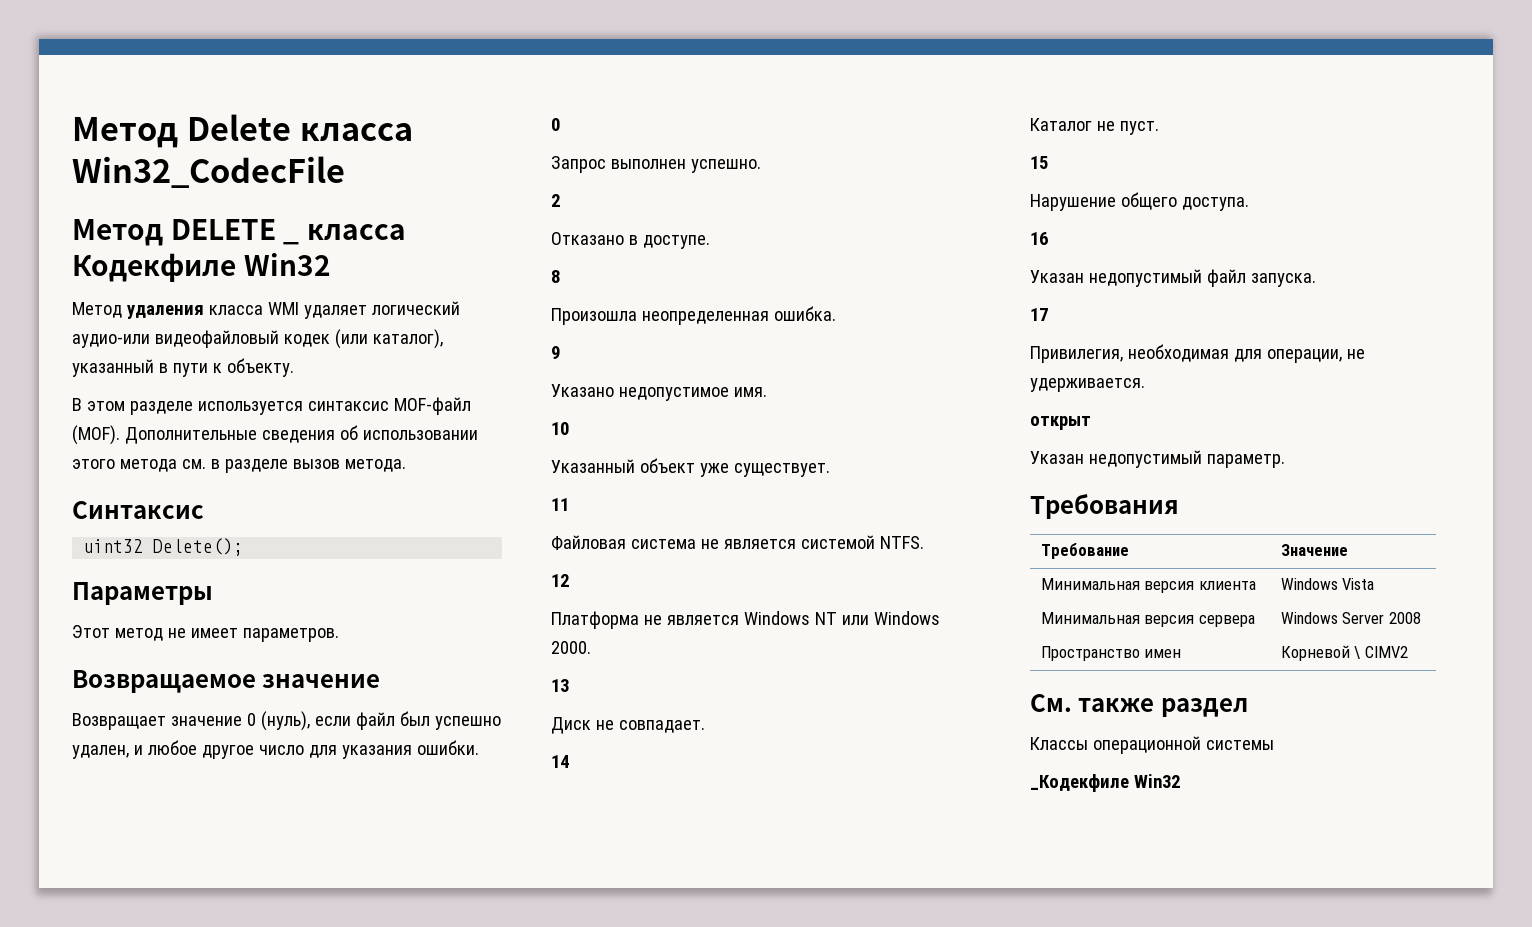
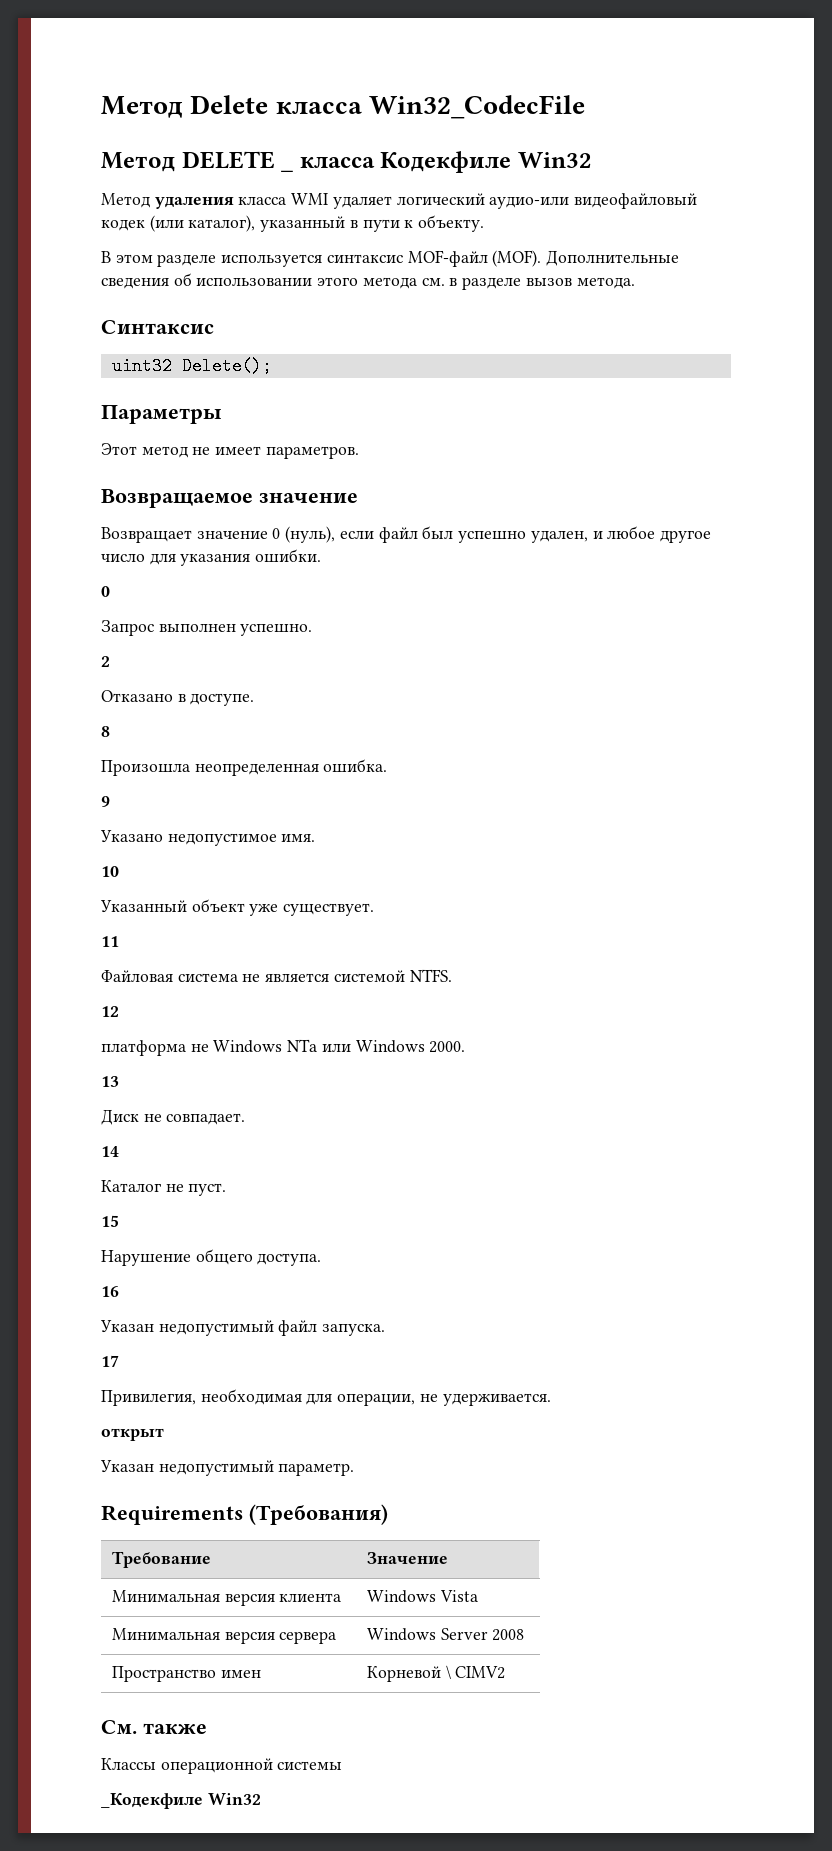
[551,611,837,629] Платформа не является Windows NT -> [101,1039,318,1056] платформа не Windows NTа
[1030,493,1179,519] Требования -> [101,1504,388,1525] Requirements (Требования)
[1160,698,1248,717] раздел -> (207, 1728) none

